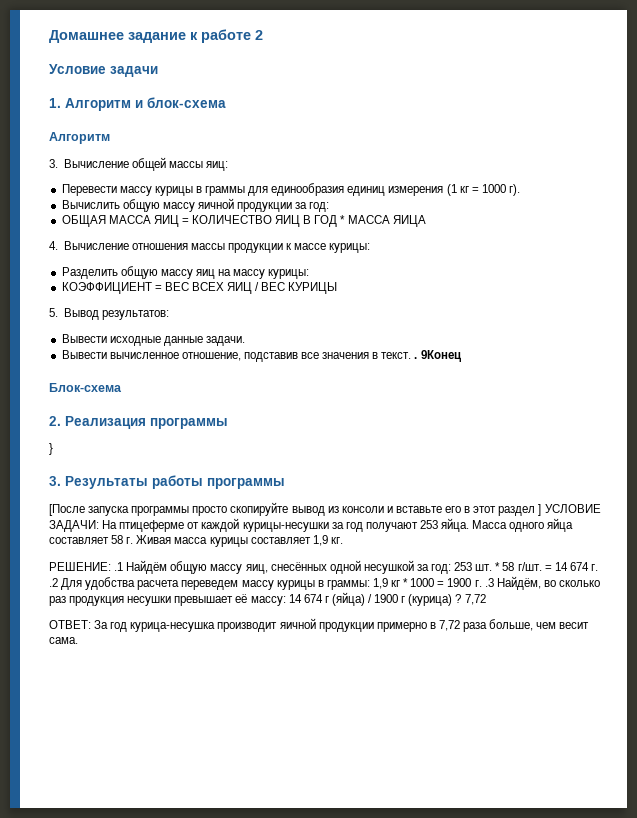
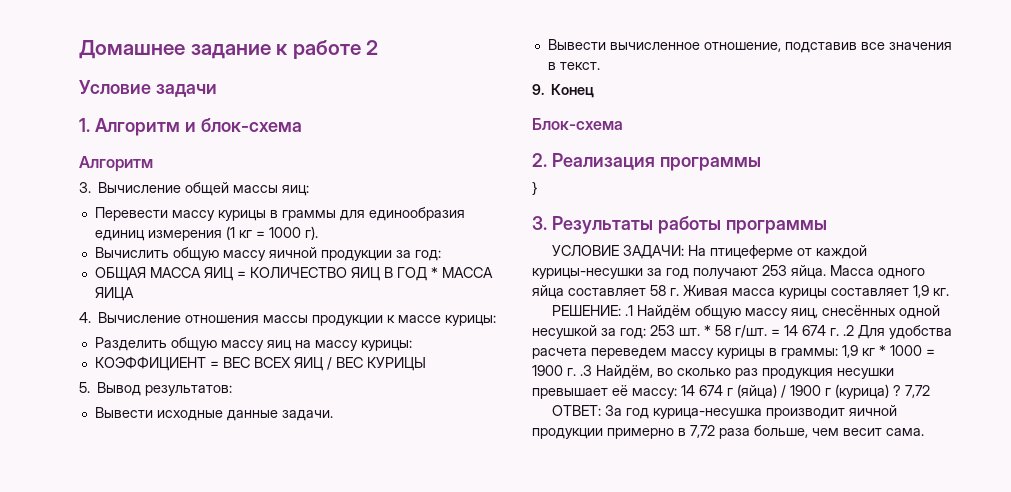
[414,350,461,362] . 9Конец -> [532,84,595,98] // 9. Конец
[49,502,542,516] [После запуска программы просто скопируйте вывод из консоли и вставьте его в этот раздел ] -> (827, 227) none

